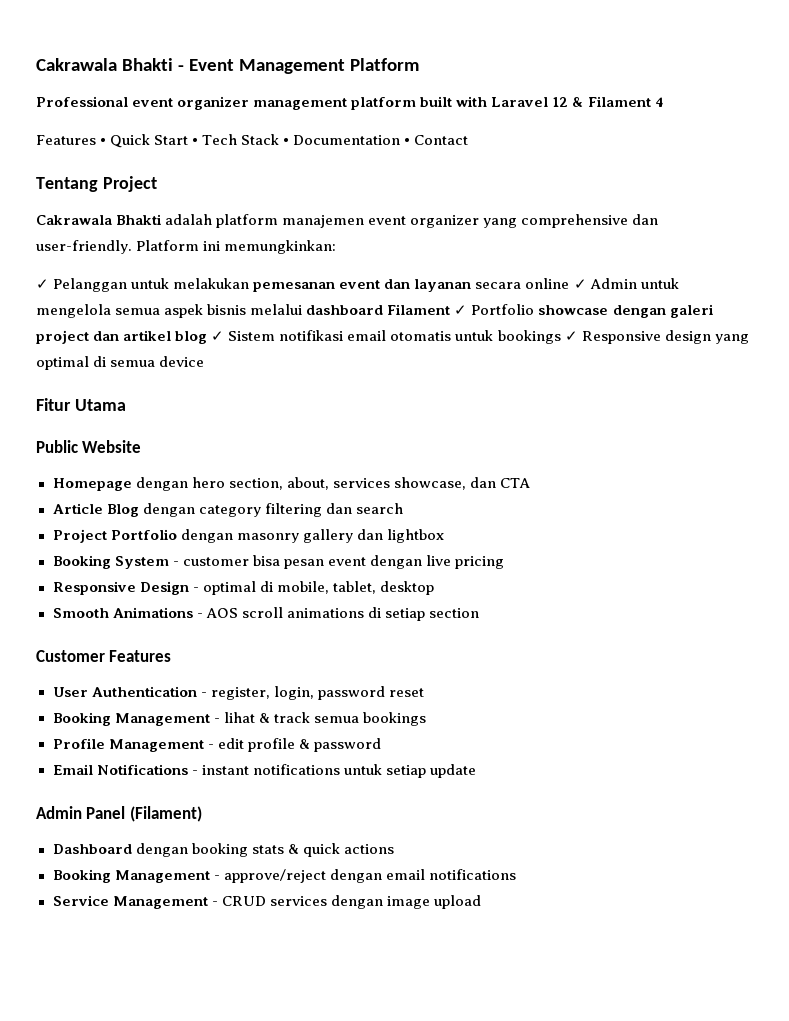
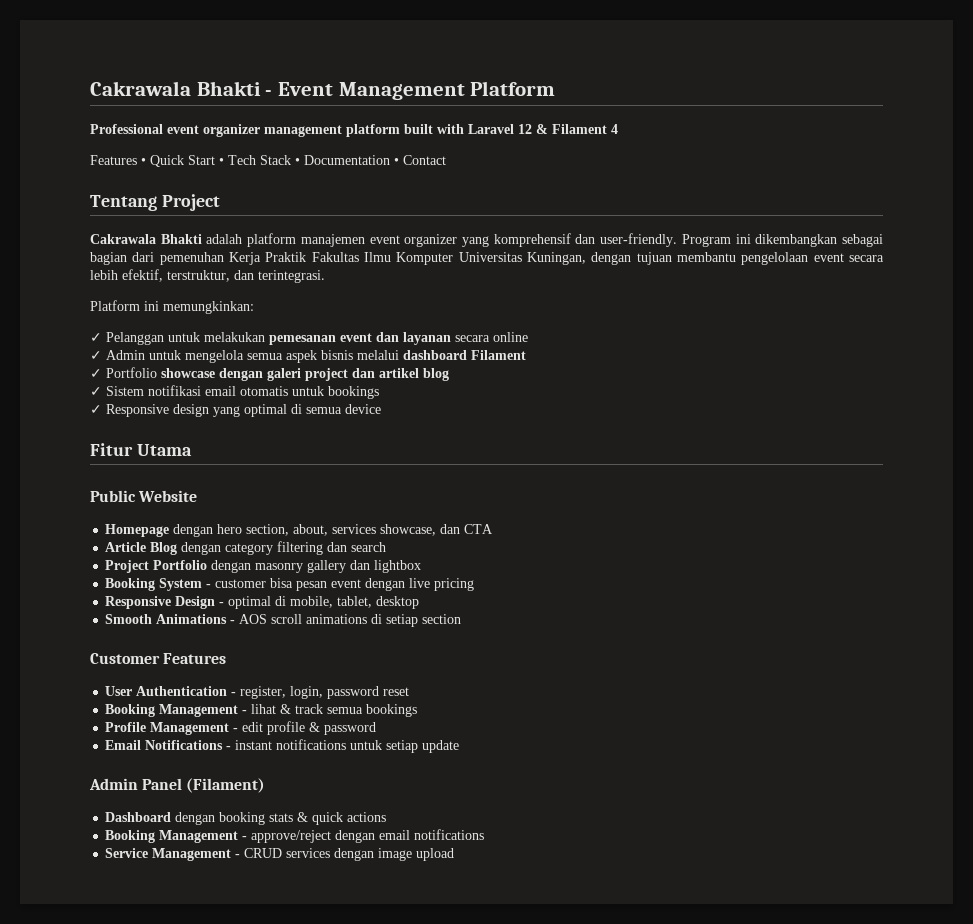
[521,214,629,228] comprehensive -> [493,233,571,247] komprehensif
(132, 247) none -> [681,234,883,247] [90,252,885,265] [90,269,325,283] Program ini dikembangkan sebagai bagian dari pemenuhan Kerja Praktik Fakultas Ilmu Komputer Universitas Kuningan, dengan tujuan membantu pengelolaan event secara lebih efektif, terstruktur, dan terintegrasi. //
(570, 283) none -> (528, 337) //
(451, 309) none -> (526, 355) //
(208, 337) none -> (449, 374) //
(561, 337) none -> (379, 392) //

